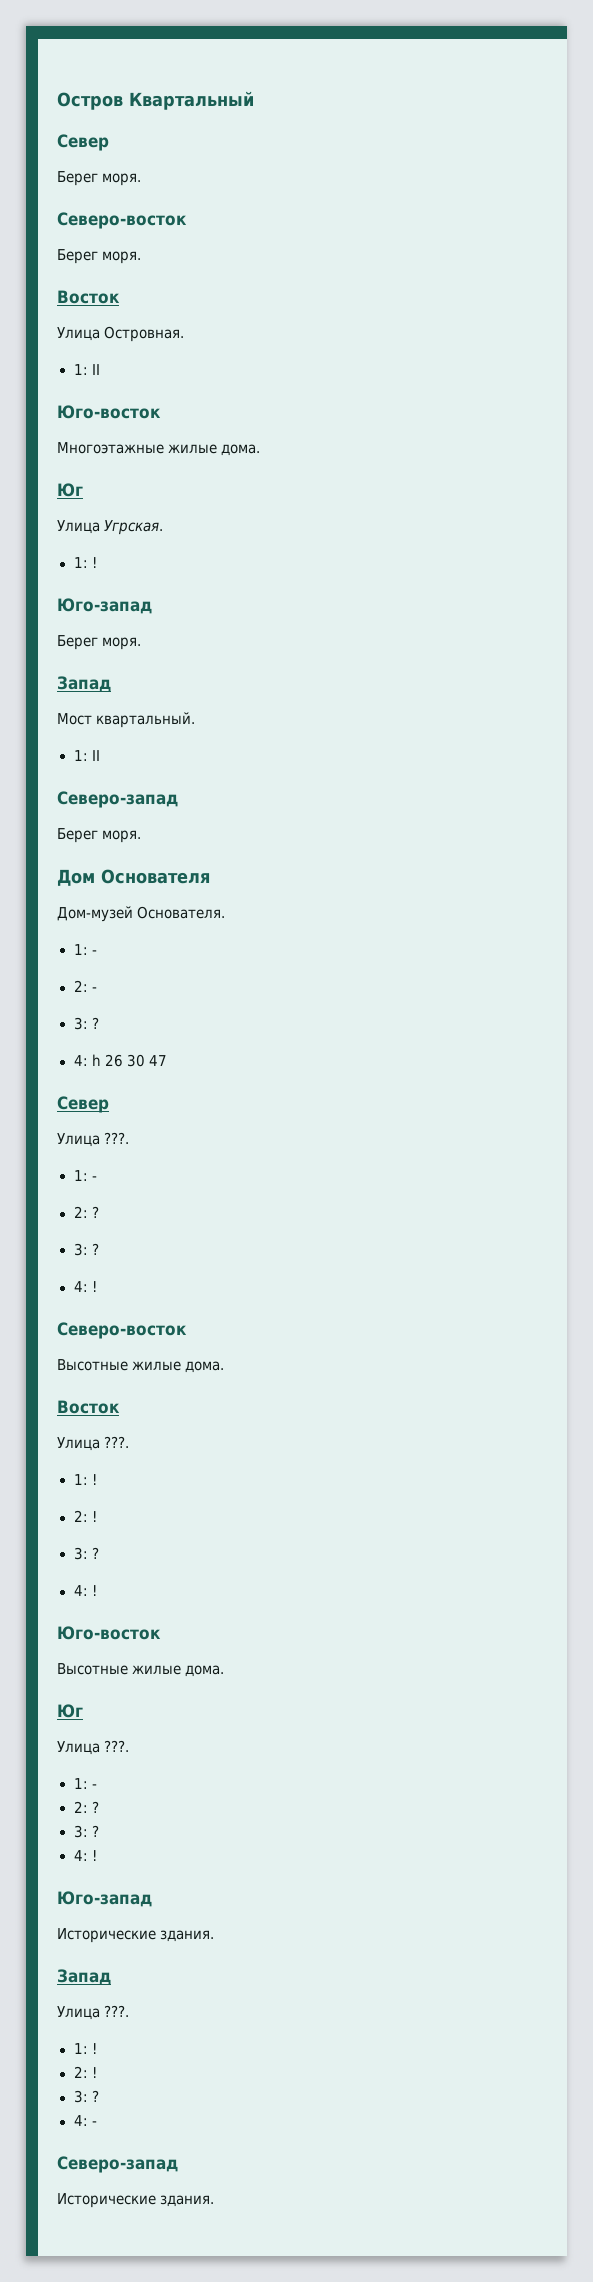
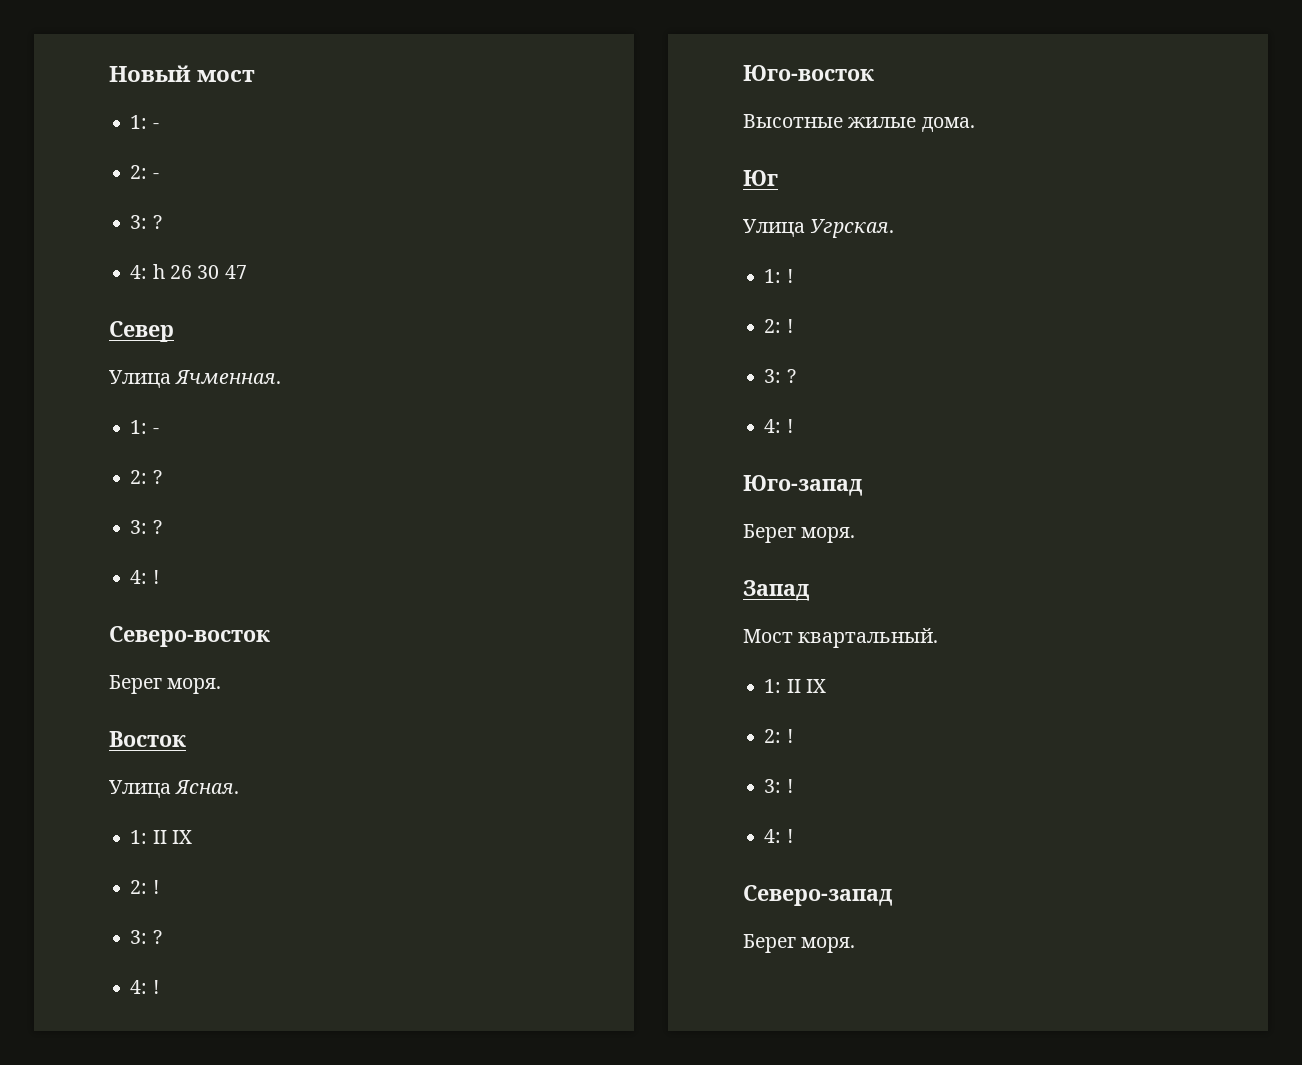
[57,91,254,110] [57,134,109,151] [57,171,142,186] [57,212,187,229] [57,249,142,264] [57,290,120,304] [57,326,185,342] [73,364,100,375] [57,405,161,419] [57,442,261,456] [57,483,83,497] [57,520,164,535] [73,557,97,568] [57,598,152,614] [57,635,142,650] [57,676,111,692] [57,712,196,728] [73,750,100,761] [57,791,178,808] [57,828,142,843] [57,869,210,886] [57,906,226,922] Остров Квартальный // Север // Берег моря. // Северо-восток // Берег моря. // Восток // Улица Островная. // 1: II // Юго-восток // Многоэтажные жилые дома. // Юг // Улица Угрская. // 1: ! // Юго-запад // Берег моря. // Запад // Мост квартальный. // 1: II // Северо-запад // Берег моря. // Дом Основателя // Дом-музей Основателя. -> [109,65,256,82] Новый мост
[104,1132,130,1144] ???. -> [175,370,282,384] Ячменная.
[57,1359,225,1373] [57,1400,120,1414] [57,1436,130,1451] [73,1474,97,1485] Высотные жилые дома. // Восток // Улица ???. // 1: ! -> [109,675,222,694] [109,731,186,747] [109,780,240,798] [130,830,192,844] Берег моря. // Восток // Улица Ясная. // 1: II IX
[104,1740,130,1752] [73,1778,97,1789] [73,1801,99,1813] [73,1825,99,1838] [73,1850,97,1861] [57,1891,152,1907] [57,1928,215,1943] [57,1969,111,1985] [57,2005,130,2020] [73,2043,97,2054] [73,2066,97,2078] [73,2090,99,2103] [73,2115,97,2126] [57,2156,178,2173] [57,2193,215,2208] ???. // 1: - // 2: ? // 3: ? // 4: ! // Юго-запад // Исторические здания. // Запад // Улица ???. // 1: ! // 2: ! // 3: ? // 4: - // Северо-запад // Исторические здания. -> [810,219,895,238] [764,269,793,283] [764,319,793,333] [764,369,796,383] [764,419,793,433] [743,475,862,496] [743,524,856,543] [743,580,809,601] [743,628,939,648] [764,679,826,693] [764,729,793,743] [764,779,793,793] [764,829,793,843] [743,885,892,906] [743,934,856,953] Угрская. // 1: ! // 2: ! // 3: ? // 4: ! // Юго-запад // Берег моря. // Запад // Мост квартальный. // 1: II IX // 2: ! // 3: ! // 4: ! // Северо-запад // Берег моря.

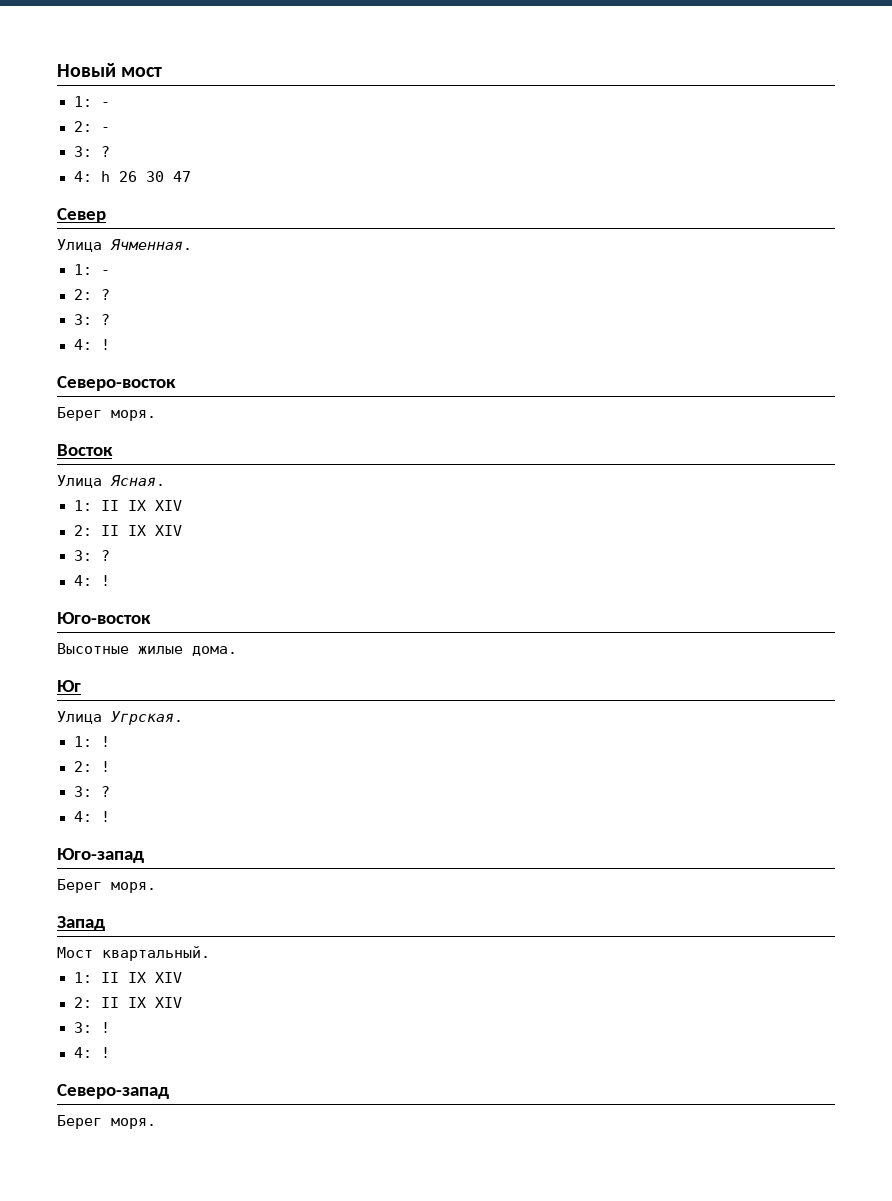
[130,880,159,894] // 2: ! -> [154,500,182,511] [73,525,182,536] XIV // 2: II IX XIV
[764,729,793,743] // 2: ! -> [154,972,182,983] [73,997,182,1008] XIV // 2: II IX XIV

